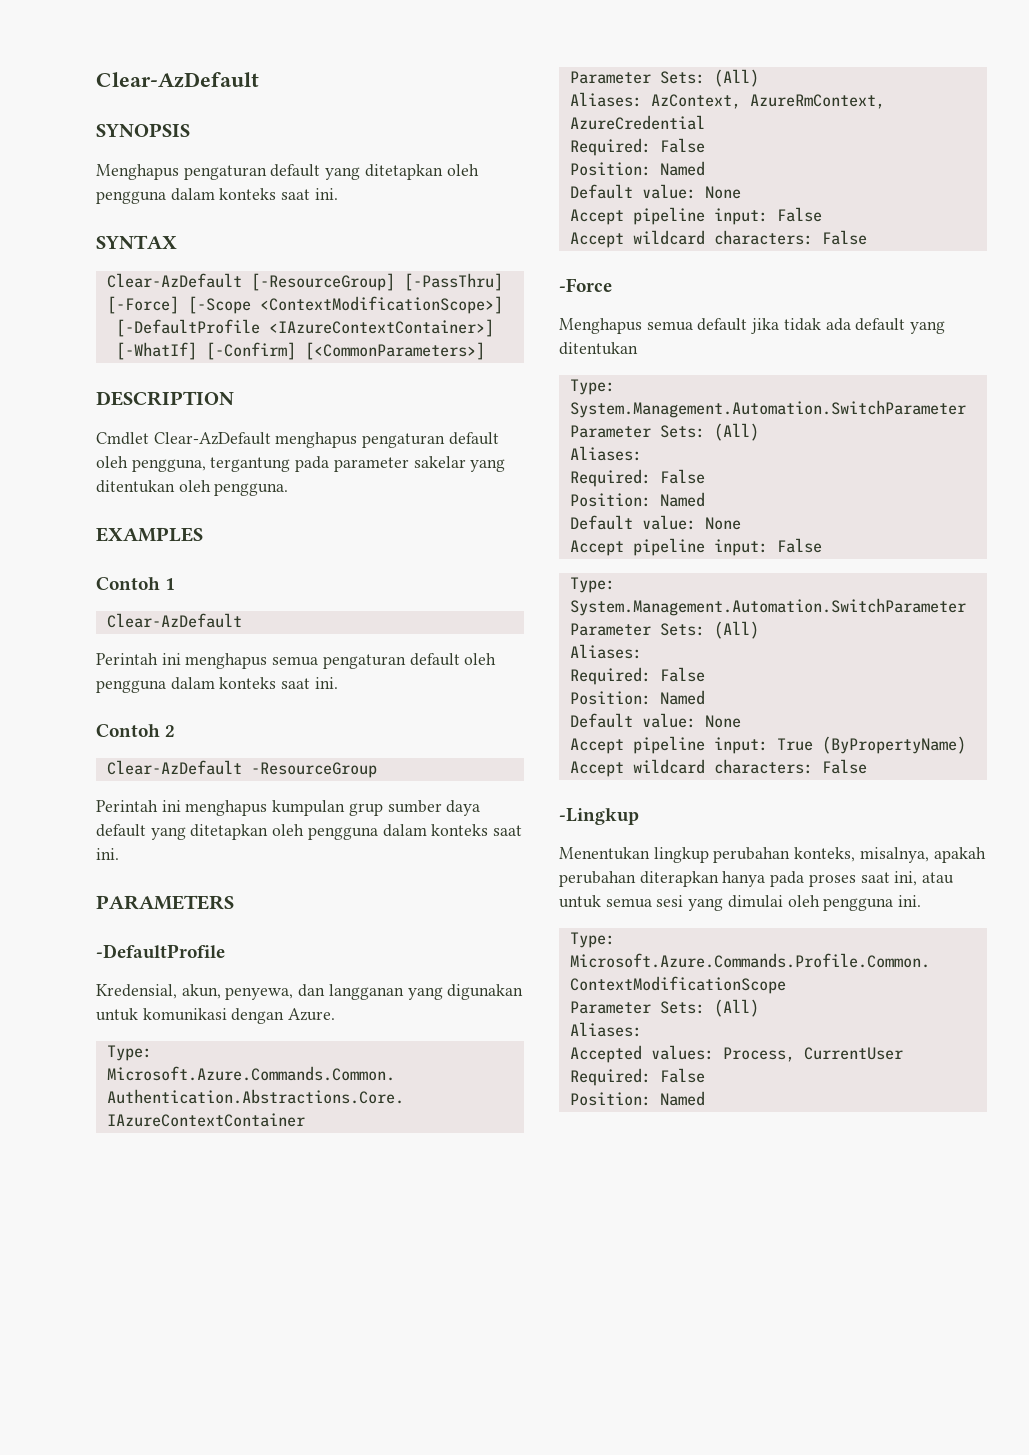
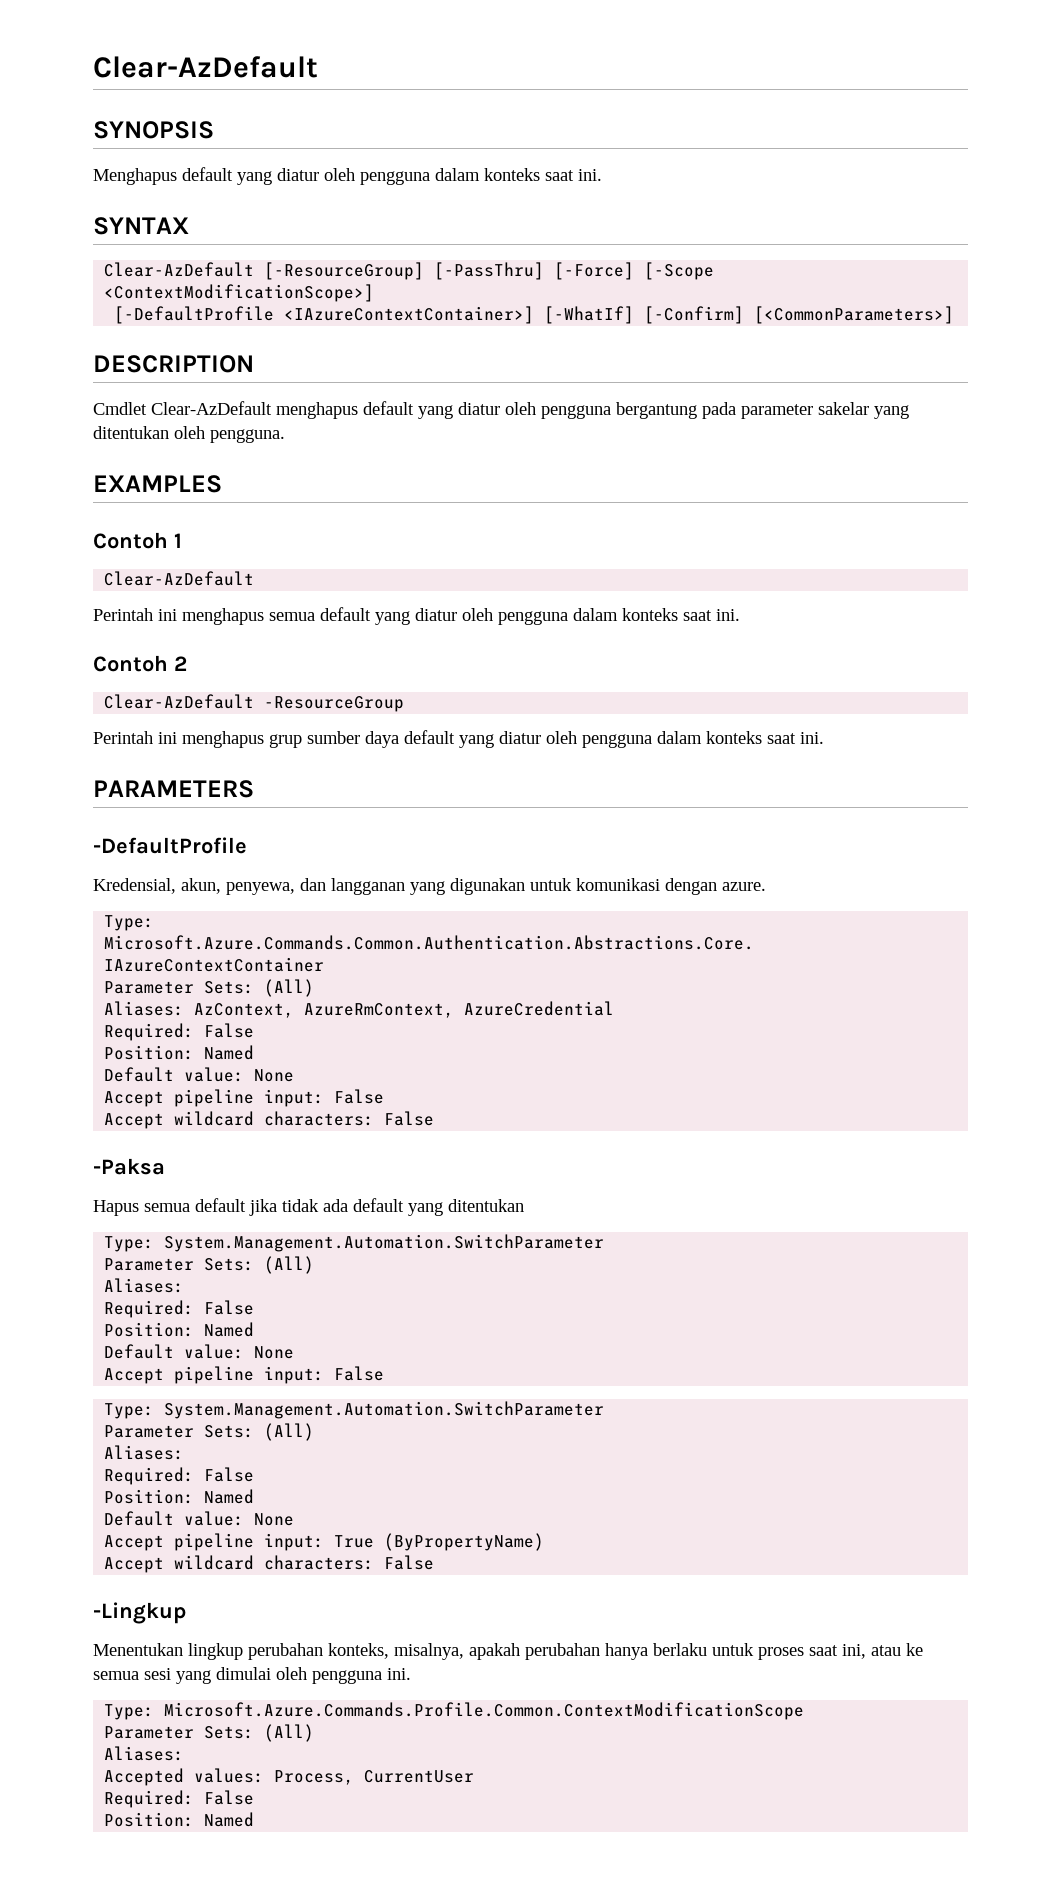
[183,164,443,180] pengaturan default yang ditetapkan -> [182,167,319,185] default yang diatur
[362,432,499,448] [96,456,291,472] pengaturan default oleh pengguna, tergantung -> [363,401,697,419] default yang diatur oleh pengguna bergantung
[322,653,460,669] pengaturan default -> [320,607,457,625] default yang diatur
[272,800,346,816] kumpulan -> (264, 739) none
[190,824,269,840] ditetapkan -> [499,731,541,744] diatur
[288,1008,336,1021] Azure. -> [722,882,766,891] azure.
[559,278,612,292] [559,318,642,334] -Force // Menghapus -> [93,1158,165,1175] [93,1200,139,1216] -Paksa // Hapus
[639,871,805,887] diterapkan hanya pada -> [605,1643,754,1660] hanya berlaku untuk
[559,895,601,908] untuk -> [906,1643,923,1656] ke

